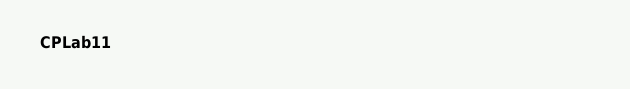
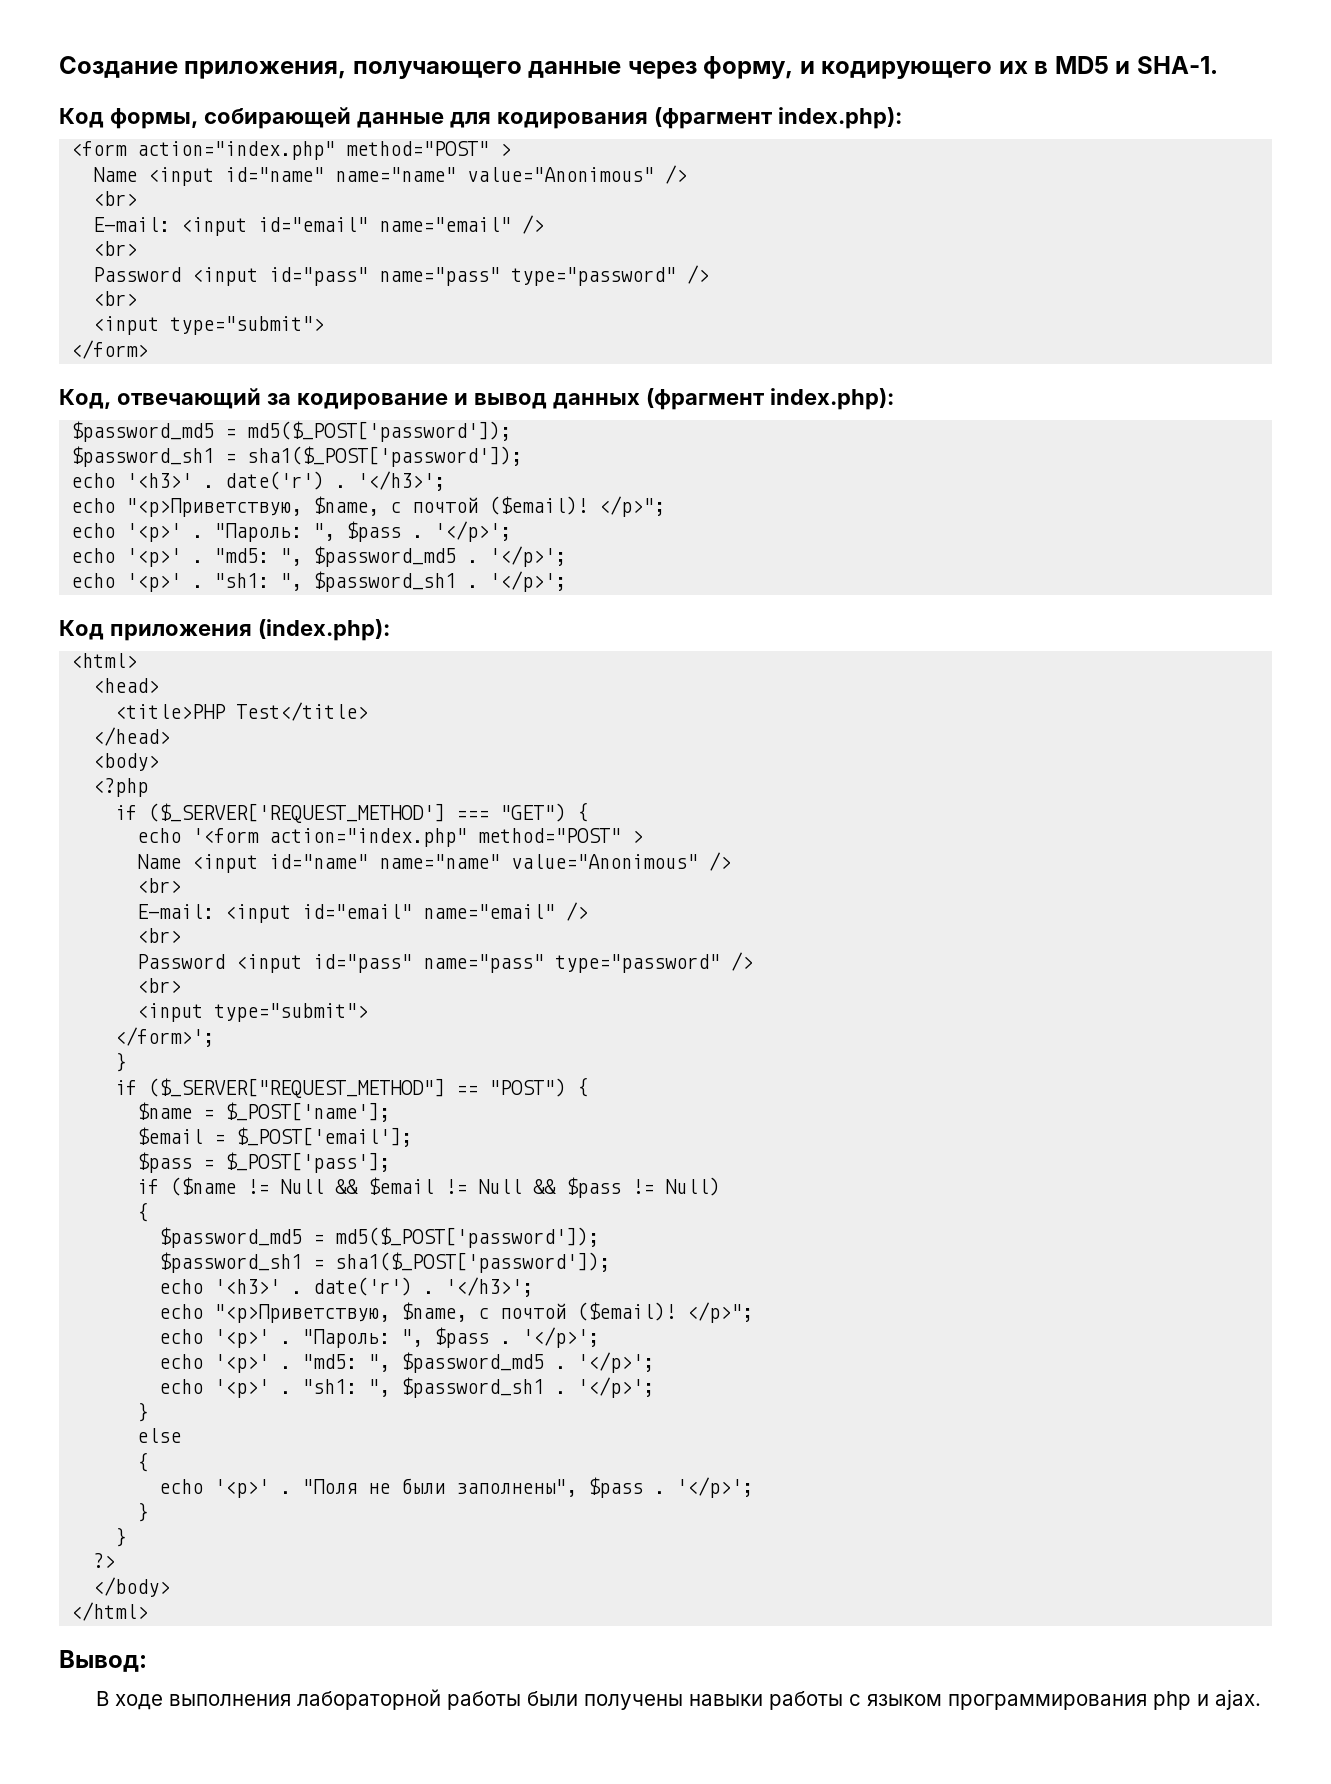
[40,35,111,49] CPLab11 -> [59,56,1218,79] [59,107,902,129] [71,141,512,160] [93,165,688,186] [93,191,138,206] [93,215,545,236] [93,241,138,256] [93,265,710,286] [93,291,138,306] [93,316,325,335] [71,340,149,359] [59,388,894,410] [71,421,512,442] [71,446,523,467] [71,471,446,491] [71,496,666,517] [71,521,512,542] [71,546,567,567] [71,571,567,592] [59,619,390,641] [71,653,138,668] [93,678,160,693] [115,702,369,721] [93,727,171,746] [93,753,160,771] [93,778,149,797] [115,802,589,823] [137,828,644,847] [137,852,732,873] [137,878,182,893] [137,902,589,923] [137,928,182,943] [137,952,754,973] [137,978,182,993] [137,1003,369,1022] [115,1027,215,1047] [115,1052,127,1072] [115,1077,589,1098] [137,1102,391,1122] [137,1127,413,1147] [137,1152,391,1173] [137,1177,721,1198] [137,1202,149,1222] [159,1227,600,1248] [159,1252,611,1273] [159,1277,534,1297] [159,1302,754,1323] [159,1327,600,1348] [159,1352,655,1373] [159,1377,655,1398] [137,1402,149,1422] [137,1428,182,1443] [137,1452,149,1472] [159,1477,754,1498] [137,1502,149,1522] [115,1527,127,1547] [93,1553,116,1568] [93,1577,171,1597] [71,1602,149,1621] [59,1650,147,1672] [95,1689,1261,1710] Создание приложения, получающего данные через форму, и кодирующего их в MD5 и SHA-1. // Код формы, собирающей данные для кодирования (фрагмент index.php): // <form action="index.php" method="POST" > // Name <input id="name" name="name" value="Anonimous" /> // <br> // E-mail: <input id="email" name="email" /> // <br> // Password <input id="pass" name="pass" type="password" /> // <br> // <input type="submit"> // </form> // Код, отвечающий за кодирование и вывод данных (фрагмент index.php): // $password_md5 = md5($_POST['password']); // $password_sh1 = sha1($_POST['password']); // echo '<h3>' . date('r') . '</h3>'; // echo "<p>Приветствую, $name, с почтой ($email)! </p>"; // echo '<p>' . "Пароль: ", $pass . '</p>'; // echo '<p>' . "md5: ", $password_md5 . '</p>'; // echo '<p>' . "sh1: ", $password_sh1 . '</p>'; // Код приложения (index.php): // <html> // <head> // <title>PHP Test</title> // </head> // <body> // <?php // if ($_SERVER['REQUEST_METHOD'] === "GET") { // echo '<form action="index.php" method="POST" > // Name <input id="name" name="name" value="Anonimous" /> // <br> // E-mail: <input id="email" name="email" /> // <br> // Password <input id="pass" name="pass" type="password" /> // <br> // <input type="submit"> // </form>'; // } // if ($_SERVER["REQUEST_METHOD"] == "POST") { // $name = $_POST['name']; // $email = $_POST['email']; // $pass = $_POST['pass']; // if ($name != Null && $email != Null && $pass != Null) // { // $password_md5 = md5($_POST['password']); // $password_sh1 = sha1($_POST['password']); // echo '<h3>' . date('r') . '</h3>'; // echo "<p>Приветствую, $name, с почтой ($email)! </p>"; // echo '<p>' . "Пароль: ", $pass . '</p>'; // echo '<p>' . "md5: ", $password_md5 . '</p>'; // echo '<p>' . "sh1: ", $password_sh1 . '</p>'; // } // else // { // echo '<p>' . "Поля не были заполнены", $pass . '</p>'; // } // } // ?> // </body> // </html> // Вывод: // В ходе выполнения лабораторной работы были получены навыки работы с языком программирования php и ajax.

